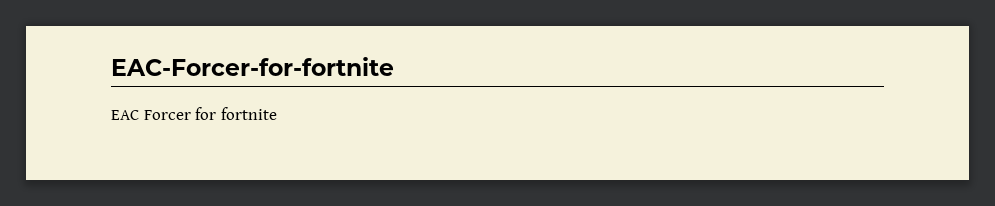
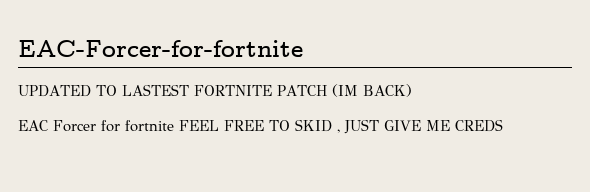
[111,107,277,120] EAC Forcer for fortnite -> [18,84,412,97] [18,119,503,134] UPDATED TO LASTEST FORTNITE PATCH (IM BACK) // EAC Forcer for fortnite FEEL FREE TO SKID , JUST GIVE ME CREDS

